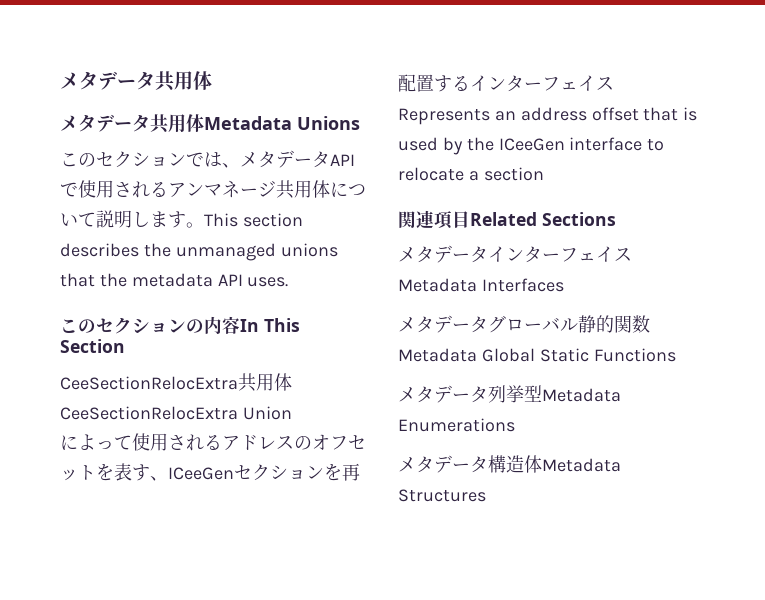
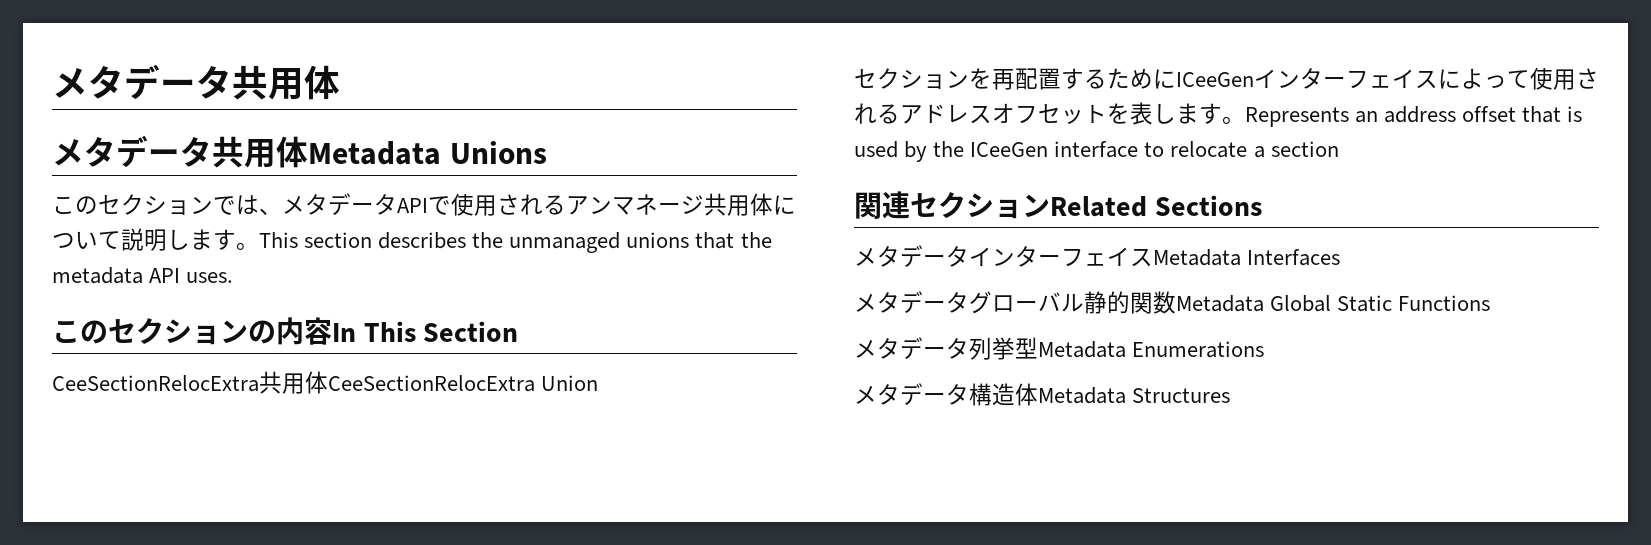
(292, 413) none -> [854,68,1438,90] セクションを再配置するためにICeeGenインターフェイス
[294,436,312,450] の -> (992, 114) none
[132,463,360,481] [398,74,614,92] す、ICeeGenセクションを再配置するインターフェイス -> [1153,103,1245,124] します。
[434,211,470,229] 項目 -> [910,192,1050,219] セクション

